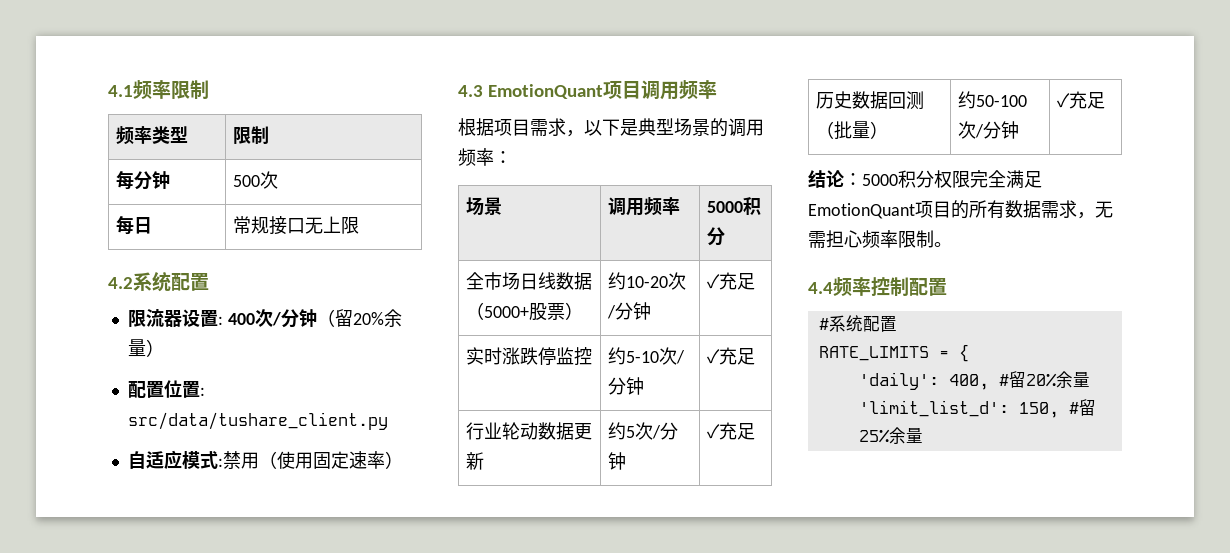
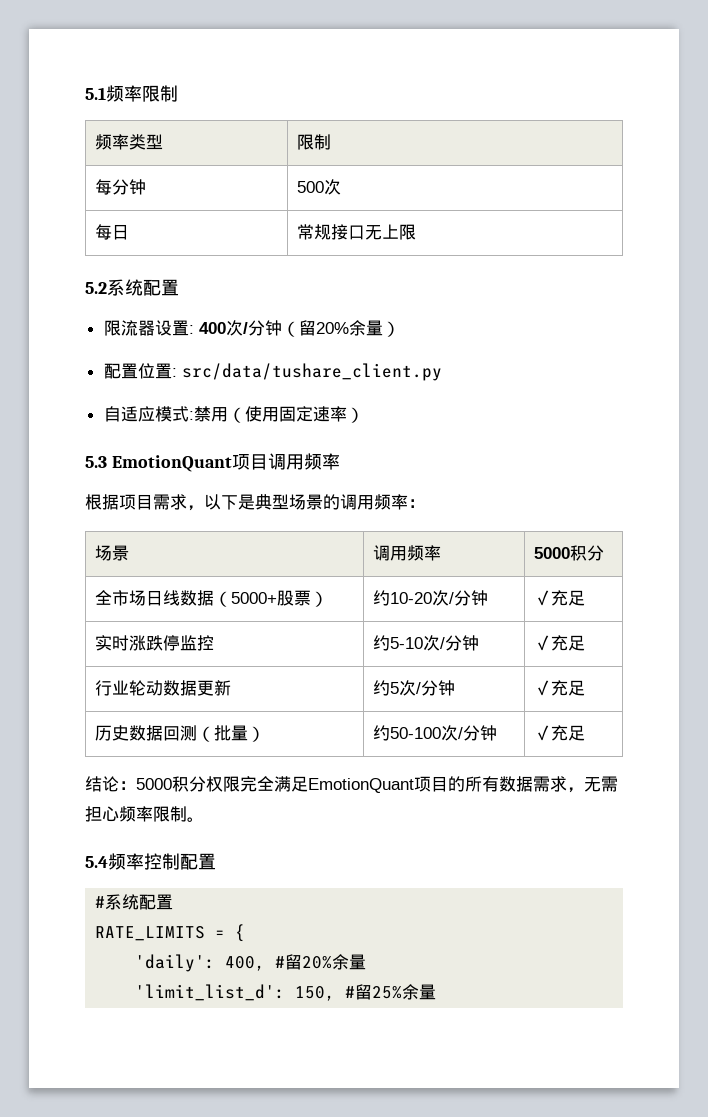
[108,85,133,97] 4.1 -> [85,87,106,100] 5.1
[108,277,133,289] 4.2 -> [85,282,107,294] 5.2
[458,85,483,97] 4.3 -> [85,456,107,468] 5.3
[808,282,833,294] 4.4 -> [85,856,108,868] 5.4

